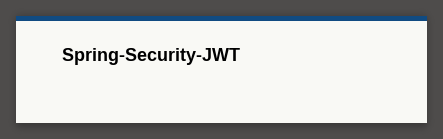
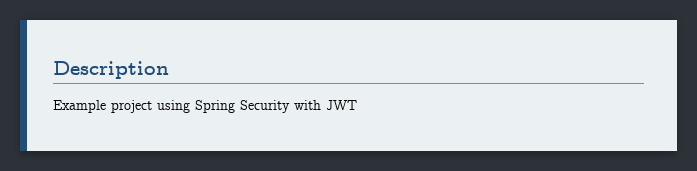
[62,48,240,65] Spring-Security-JWT -> [53,61,169,79] [53,100,357,113] Description // Example project using Spring Security with JWT

